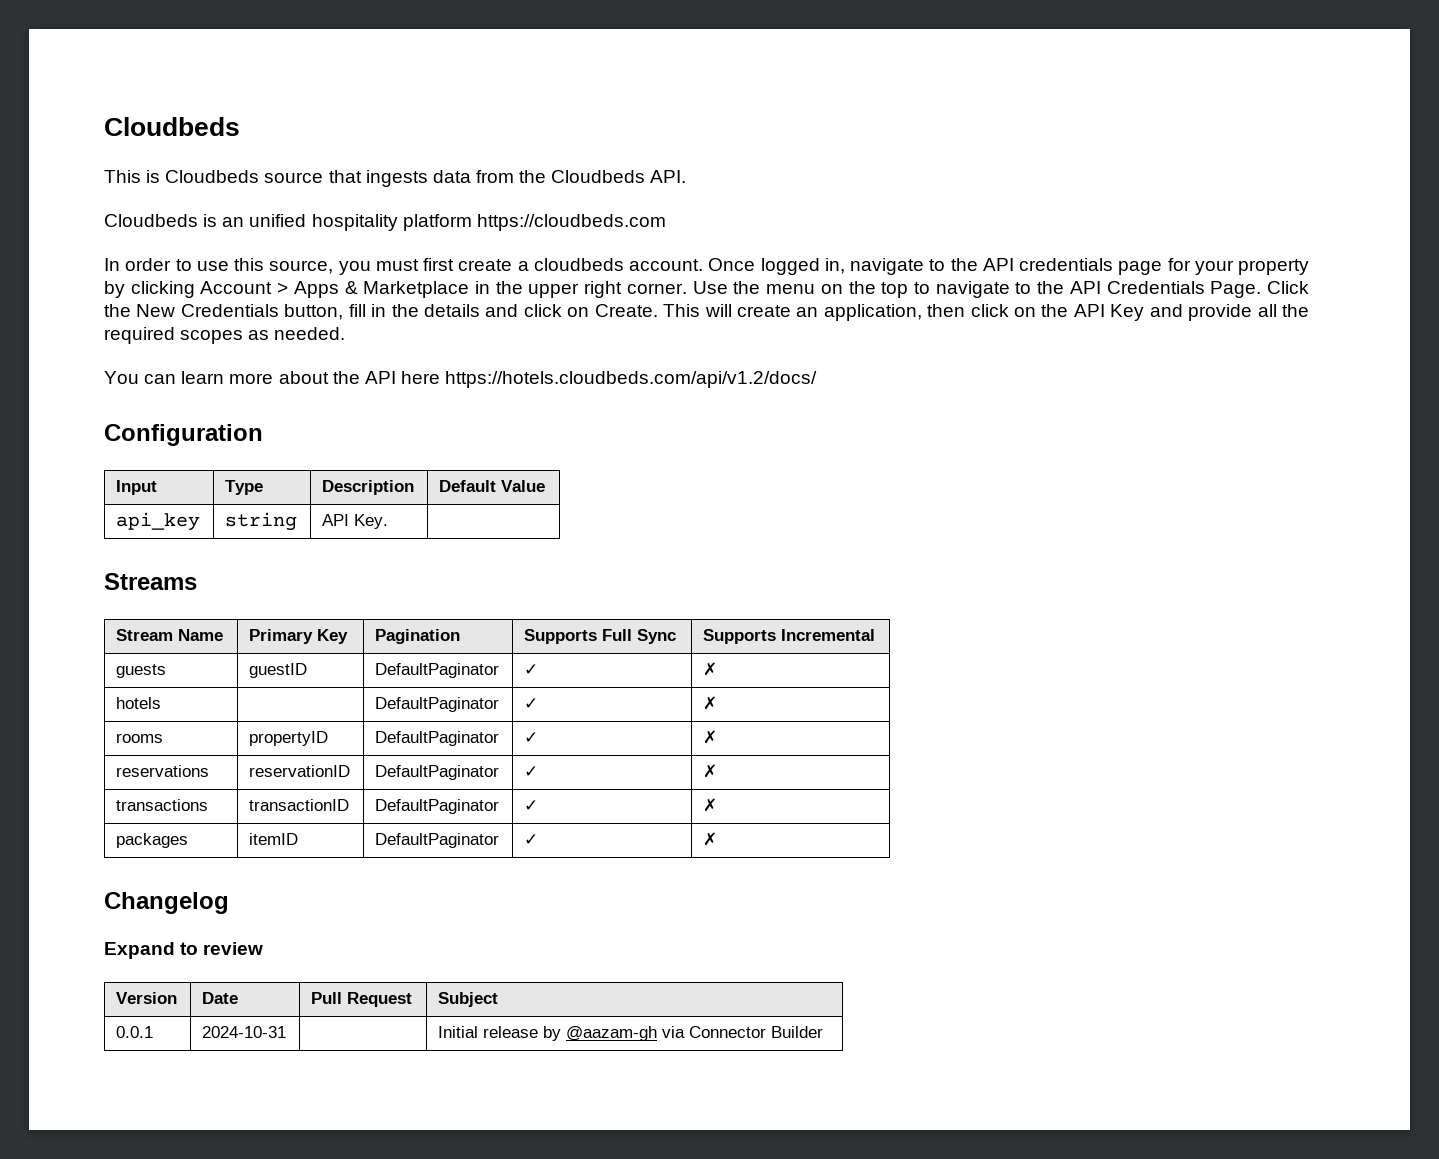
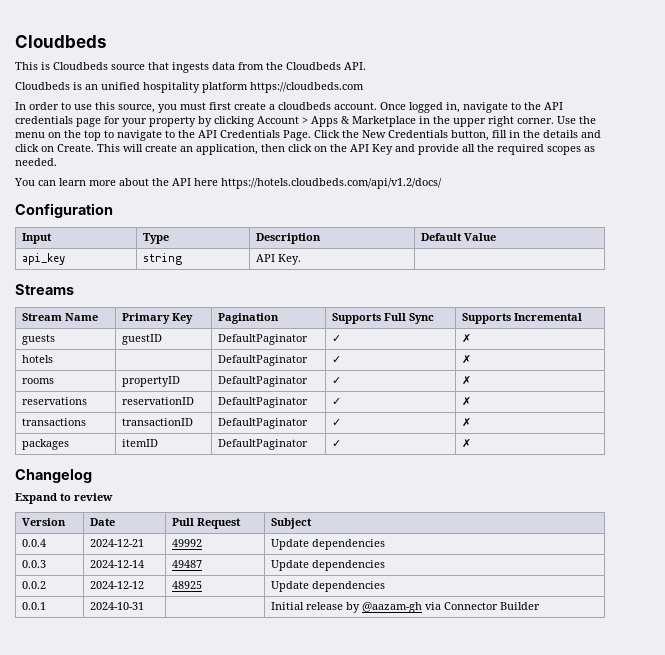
(499, 999) none -> [22,539,47,547] [90,539,145,547] [172,539,203,547] [271,539,386,550] [22,560,47,568] [90,560,145,568] [172,560,203,568] [271,560,386,571] [22,581,47,589] [90,581,145,589] [172,581,203,589] [271,581,386,592] // 0.0.4 | 2024-12-21 | 49992 | Update dependencies // 0.0.3 | 2024-12-14 | 49487 | Update dependencies // 0.0.2 | 2024-12-12 | 48925 | Update dependencies

